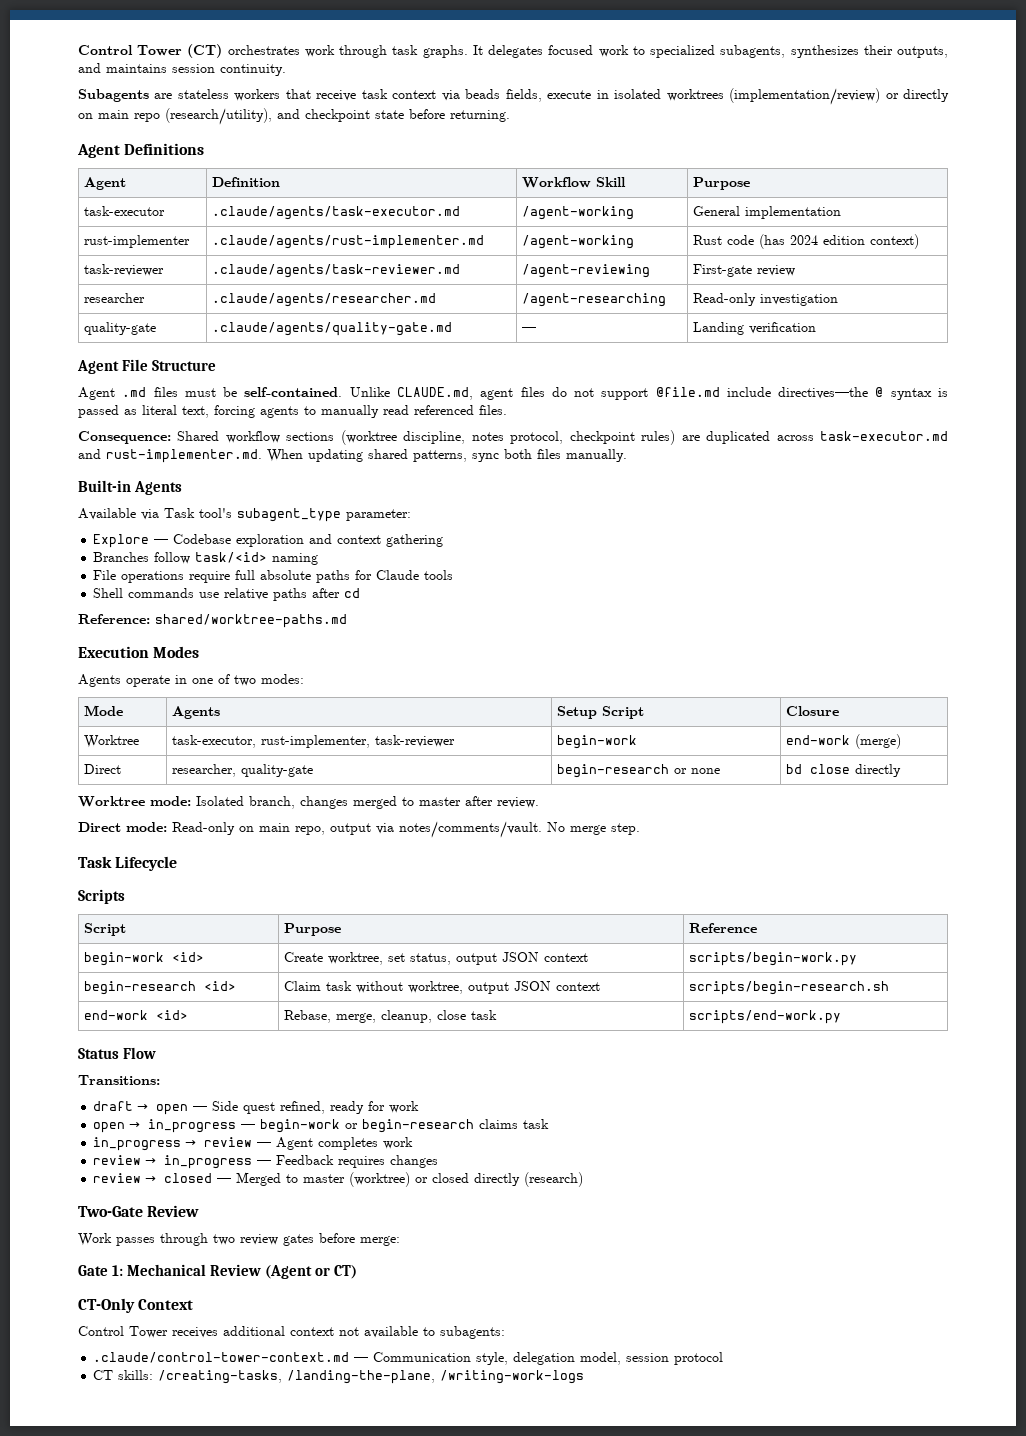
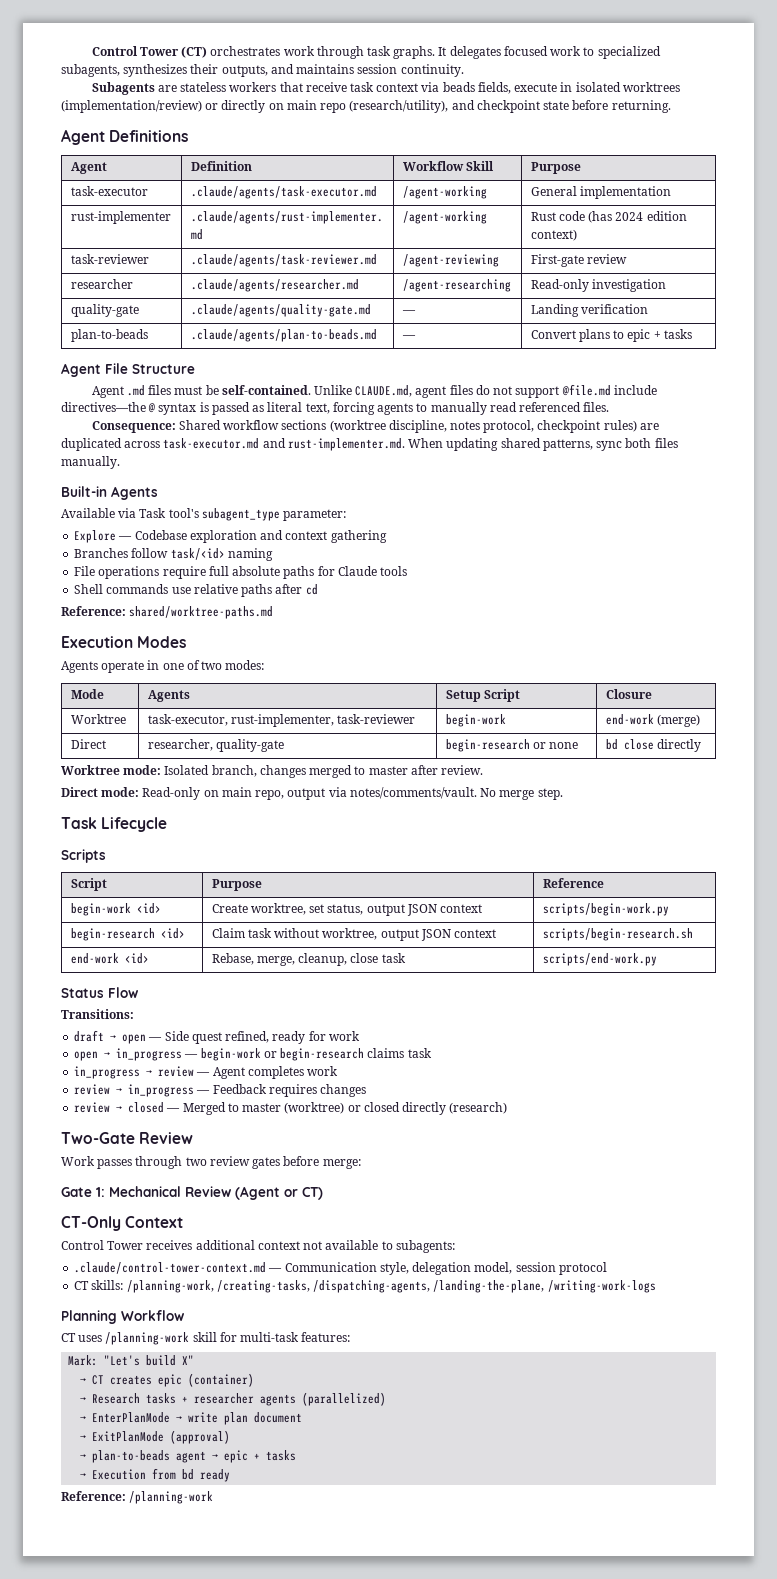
(816, 328) none -> [70,329,148,342] [190,329,377,342] [401,335,416,339] [530,329,692,342] // plan-to-beads | .claude/agents/plan-to-beads.md | — | Convert plans to epic + tasks
[158,1370,283,1384] /creating-tasks, -> [126,1280,431,1293] /planning-work, /creating-tasks, /dispatching-agents,
(585, 1377) none -> [61,1310,184,1324] [61,1332,351,1345] [68,1355,195,1366] [80,1373,255,1387] [80,1392,387,1406] [80,1412,303,1425] [80,1430,231,1444] [80,1450,297,1463] [80,1468,231,1482] [61,1491,214,1504] // Planning Workflow // CT uses /planning-work skill for multi-task features: // Mark: "Let's build X" // → CT creates epic (container) // → Research tasks + researcher agents (parallelized) // → EnterPlanMode → write plan document // → ExitPlanMode (approval) // → plan-to-beads agent → epic + tasks // → Execution from bd ready // Reference: /planning-work

